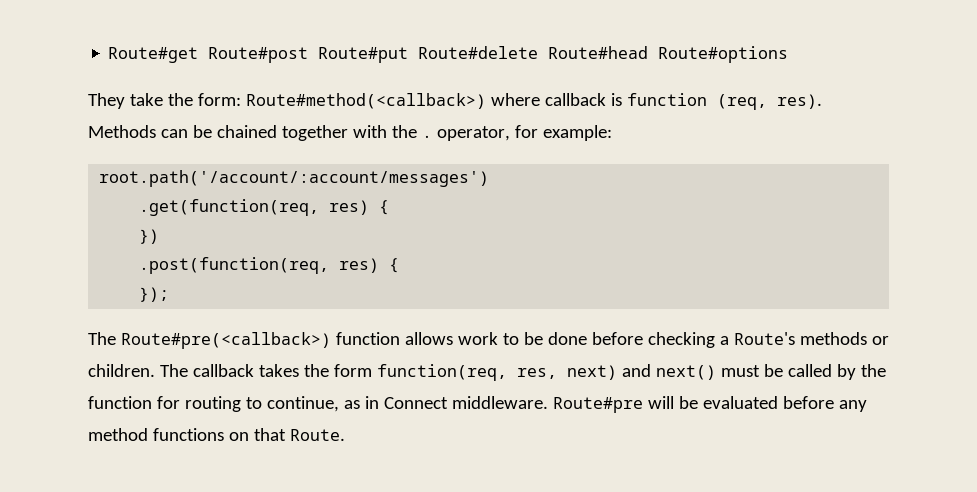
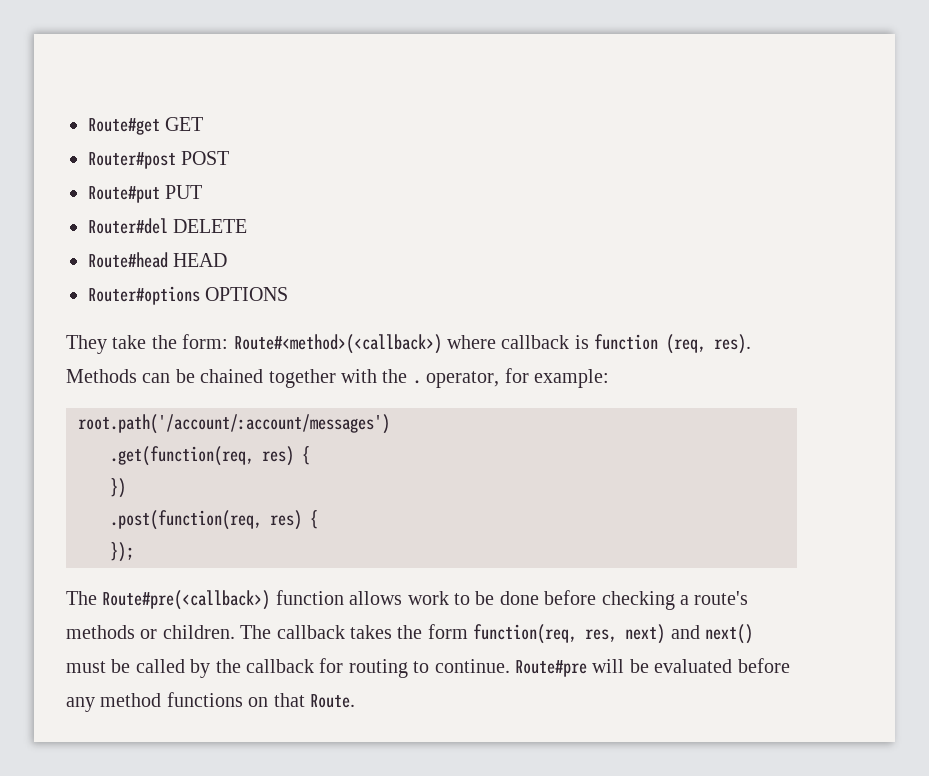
[208,46,789,63] Route#post Route#put Route#delete Route#head Route#options -> [165,117,204,131] [88,151,230,169] [88,185,203,203] [88,218,248,234] [88,252,228,268] [88,286,289,305] GET // Router#post POST // Route#put PUT // Router#del DELETE // Route#head HEAD // Router#options OPTIONS
[245,93,486,109] Route#method(<callback>) -> [233,334,442,354] Route#<method>(<callback>)
[733,332,795,345] Route's -> [694,591,749,605] route's
[88,396,152,409] function -> [246,659,314,673] callback
[266,396,548,412] continue, as in Connect middleware. -> [434,659,510,673] continue.

